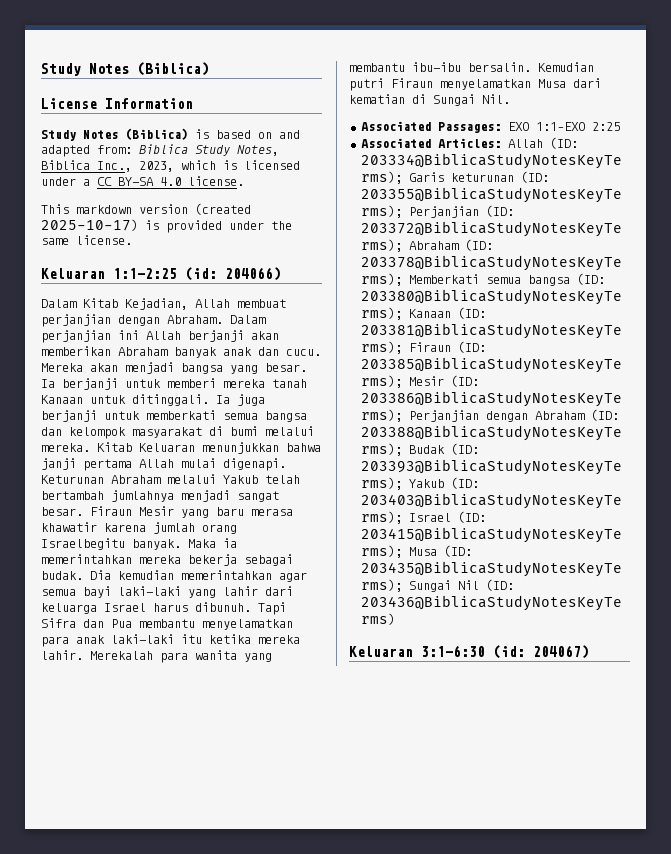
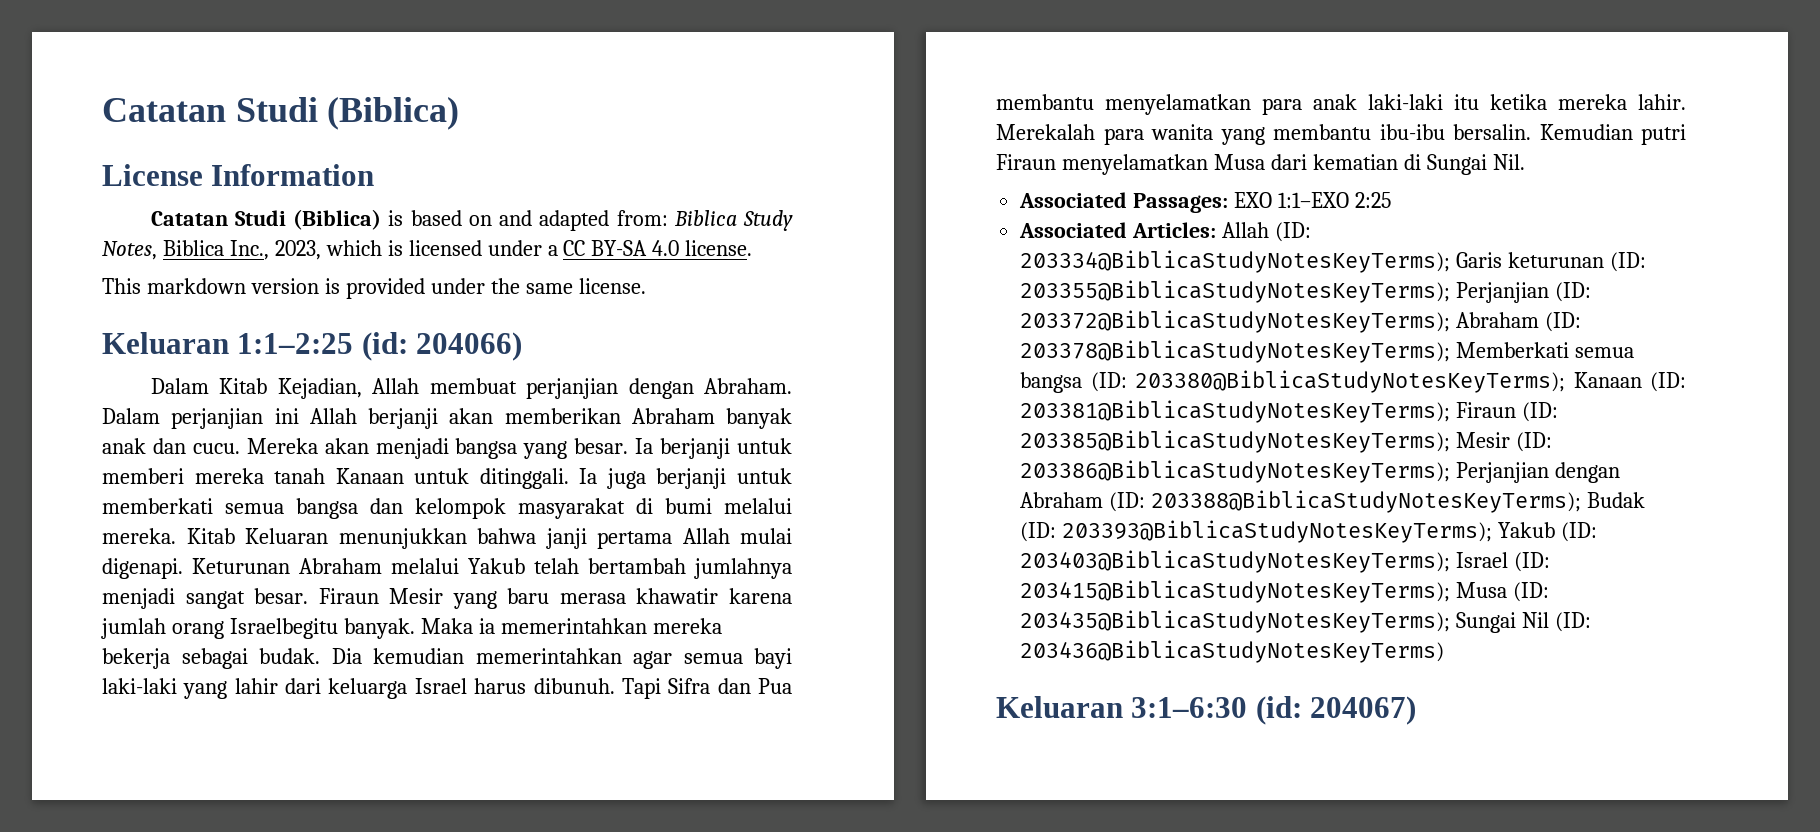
[41,63,129,76] Study Notes -> [102,97,318,122] Catatan Studi
[41,130,118,141] Study Notes -> [150,210,286,226] Catatan Studi
[195,203,251,215] [41,219,138,231] (created 2025-10-17) -> (319, 286) none

